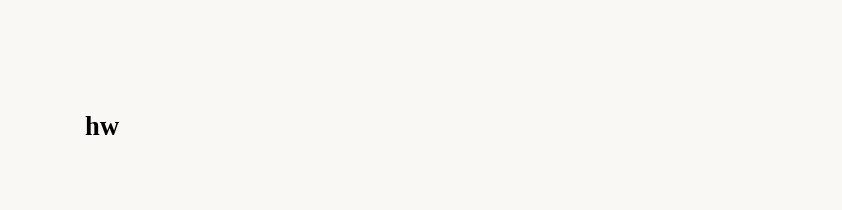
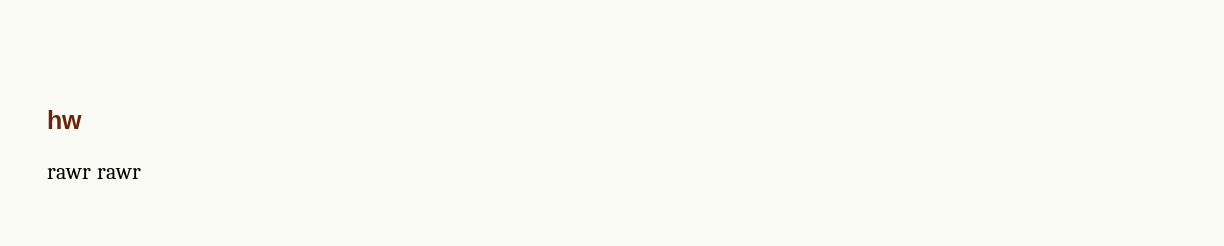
(119, 125) none -> [47,168,141,179] // rawr rawr

